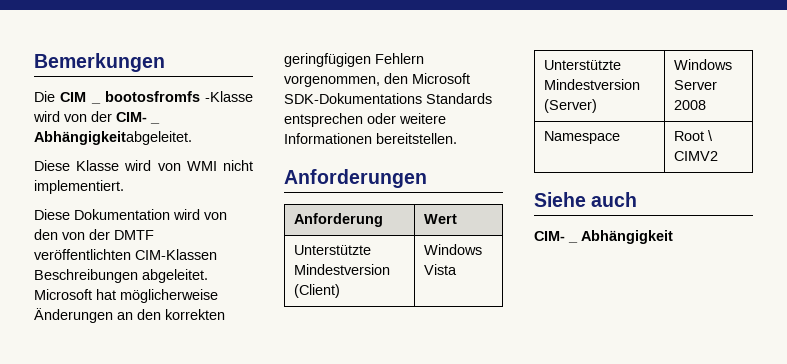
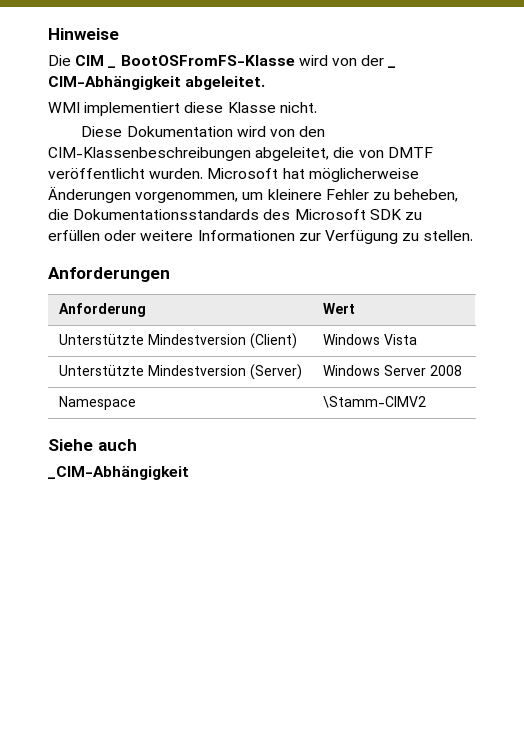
[34,53,165,72] Bemerkungen -> [48,28,119,40] Hinweise
[104,91,253,102] bootosfromfs -Klasse -> [120,55,295,66] BootOSFromFS-Klasse
[116,112,147,122] [150,122,160,124] [34,131,192,145] [34,160,253,171] [34,180,124,194] CIM- _ Abhängigkeitabgeleitet. // Diese Klasse wird von WMI nicht implementiert. -> [388,66,397,68] [48,76,266,90] [48,102,317,116] _ CIM-Abhängigkeit abgeleitet. // WMI implementiert diese Klasse nicht.
[62,229,154,240] [34,249,217,260] [34,269,208,283] [34,289,218,303] [34,308,225,323] [284,53,424,67] [284,73,470,87] [284,93,492,104] [284,113,446,127] [284,133,457,144] von der DMTF veröffentlichten CIM-Klassen Beschreibungen abgeleitet. Microsoft hat möglicherweise Änderungen an den korrekten geringfügigen Fehlern vorgenommen, den Microsoft SDK-Dokumentations Standards entsprechen oder weitere Informationen bereitstellen. -> [48,147,433,161] [48,168,419,182] [48,186,459,203] [48,209,422,220] [48,230,474,244] CIM-Klassenbeschreibungen abgeleitet, die von DMTF veröffentlicht wurden. Microsoft hat möglicherweise Änderungen vorgenommen, um kleinere Fehler zu beheben, die Dokumentationsstandards des Microsoft SDK zu erfüllen oder weitere Informationen zur Verfügung zu stellen.
[673,130,713,141] [673,151,718,161] Root \ CIMV2 -> [322,396,426,408] \Stamm-CIMV2
[534,231,565,241] [568,230,673,244] CIM- _ Abhängigkeit -> [48,466,189,480] _CIM-Abhängigkeit

